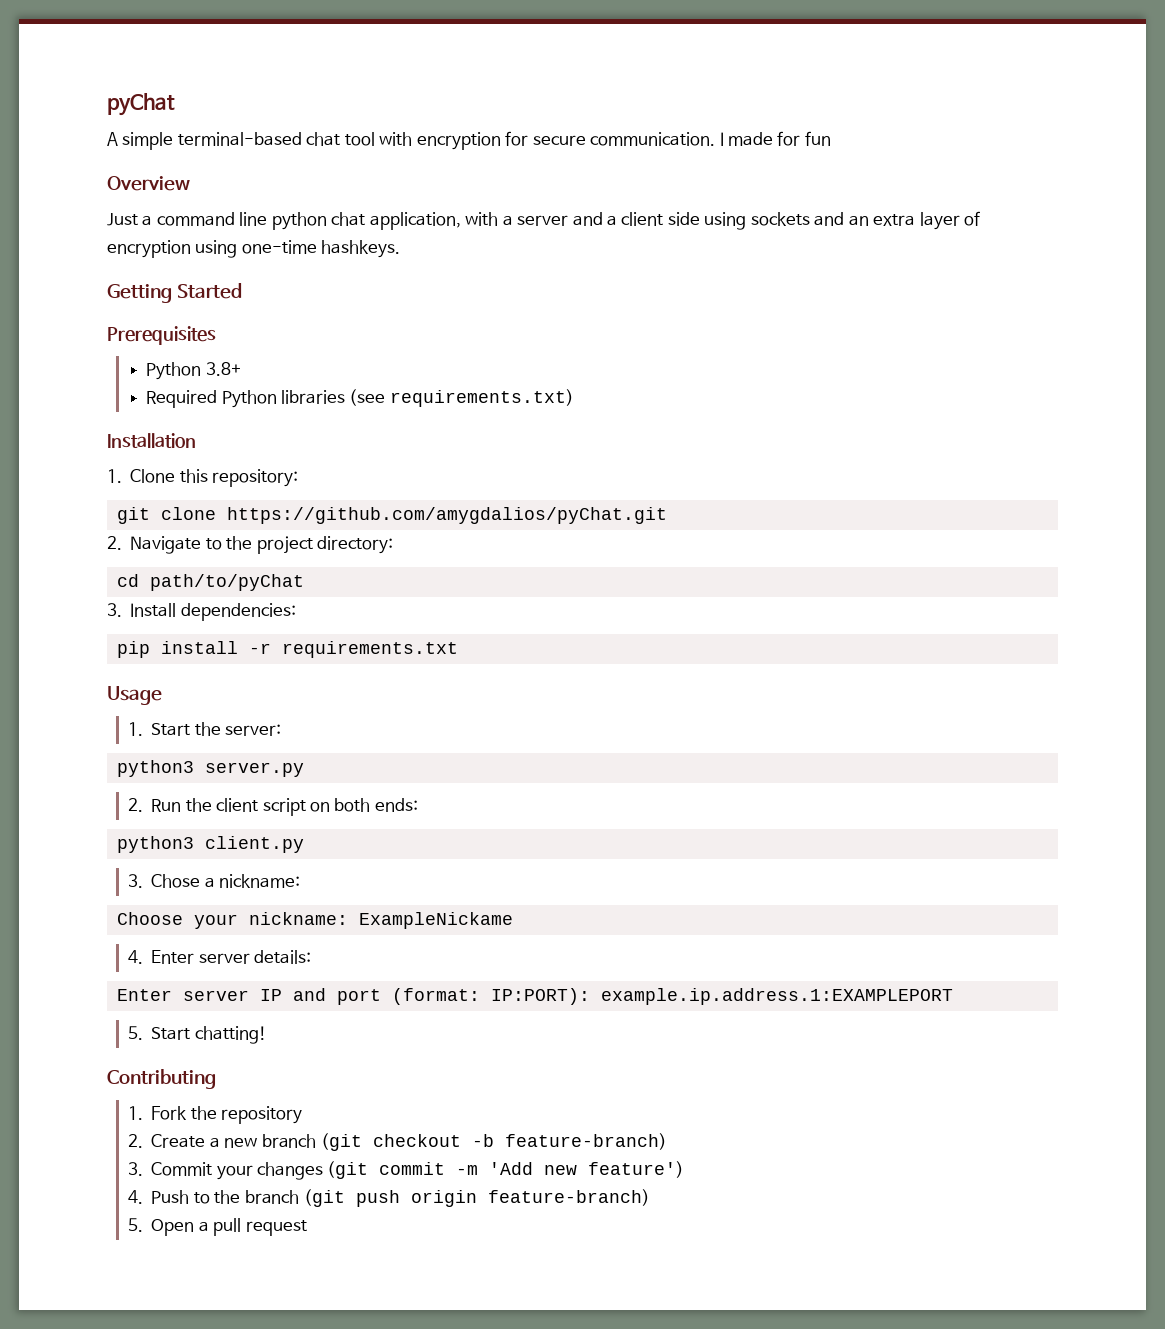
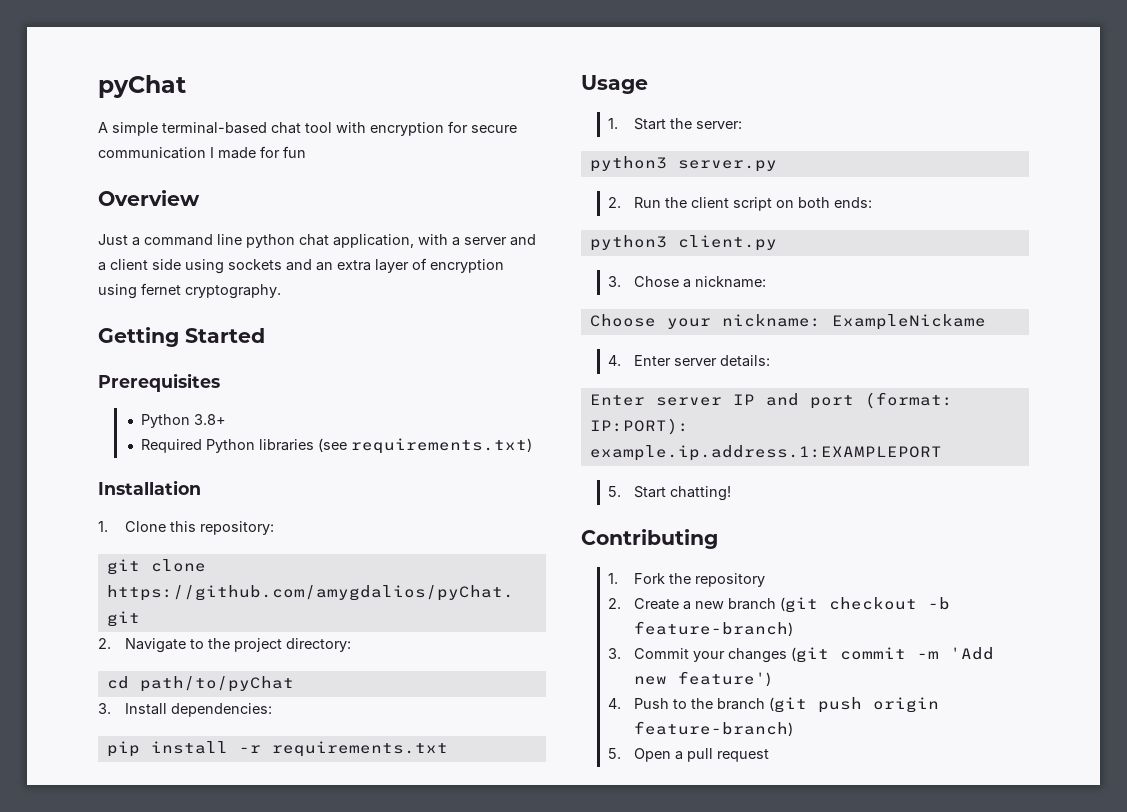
[590,132,716,146] communication. -> [98,147,206,159] communication
[241,240,401,258] one-time hashkeys. -> [141,283,281,299] fernet cryptography.

